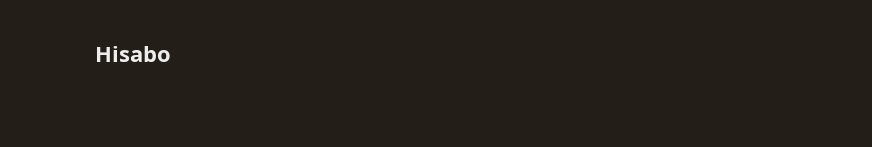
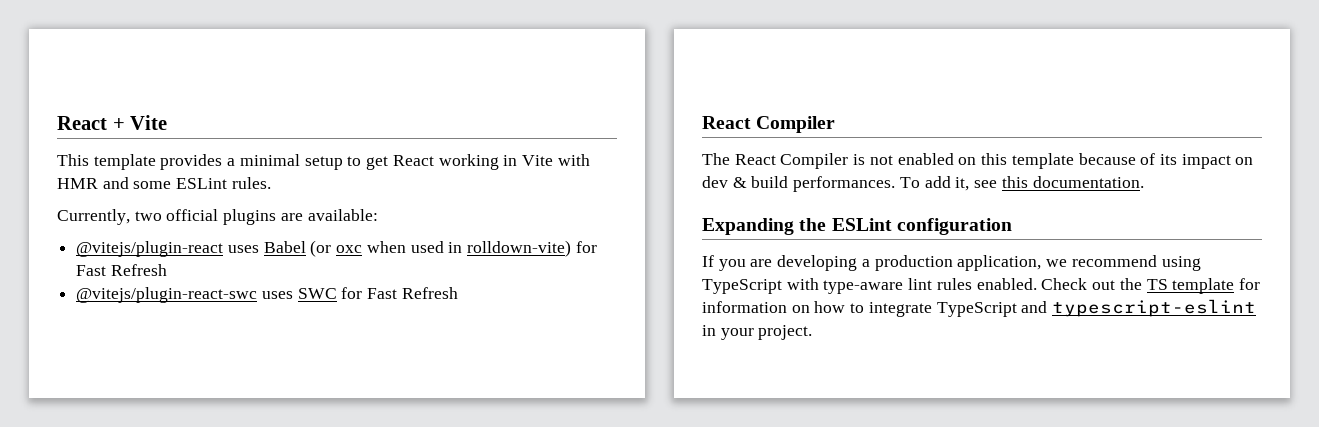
[95,46,171,62] Hisabo -> [57,115,168,130] [57,154,590,170] [57,177,271,189] [57,209,378,225] [76,240,597,257] [76,264,167,276] [76,287,458,303] [702,116,836,133] [702,153,1254,169] [702,176,1144,192] [702,218,1012,235] [702,255,1201,271] [702,278,1260,294] [702,299,1257,317] [702,325,813,340] React + Vite // This template provides a minimal setup to get React working in Vite with HMR and some ESLint rules. // Currently, two official plugins are available: // @vitejs/plugin-react uses Babel (or oxc when used in rolldown-vite) for Fast Refresh // @vitejs/plugin-react-swc uses SWC for Fast Refresh // React Compiler // The React Compiler is not enabled on this template because of its impact on dev & build performances. To add it, see this documentation. // Expanding the ESLint configuration // If you are developing a production application, we recommend using TypeScript with type-aware lint rules enabled. Check out the TS template for information on how to integrate TypeScript and typescript-eslint in your project.

